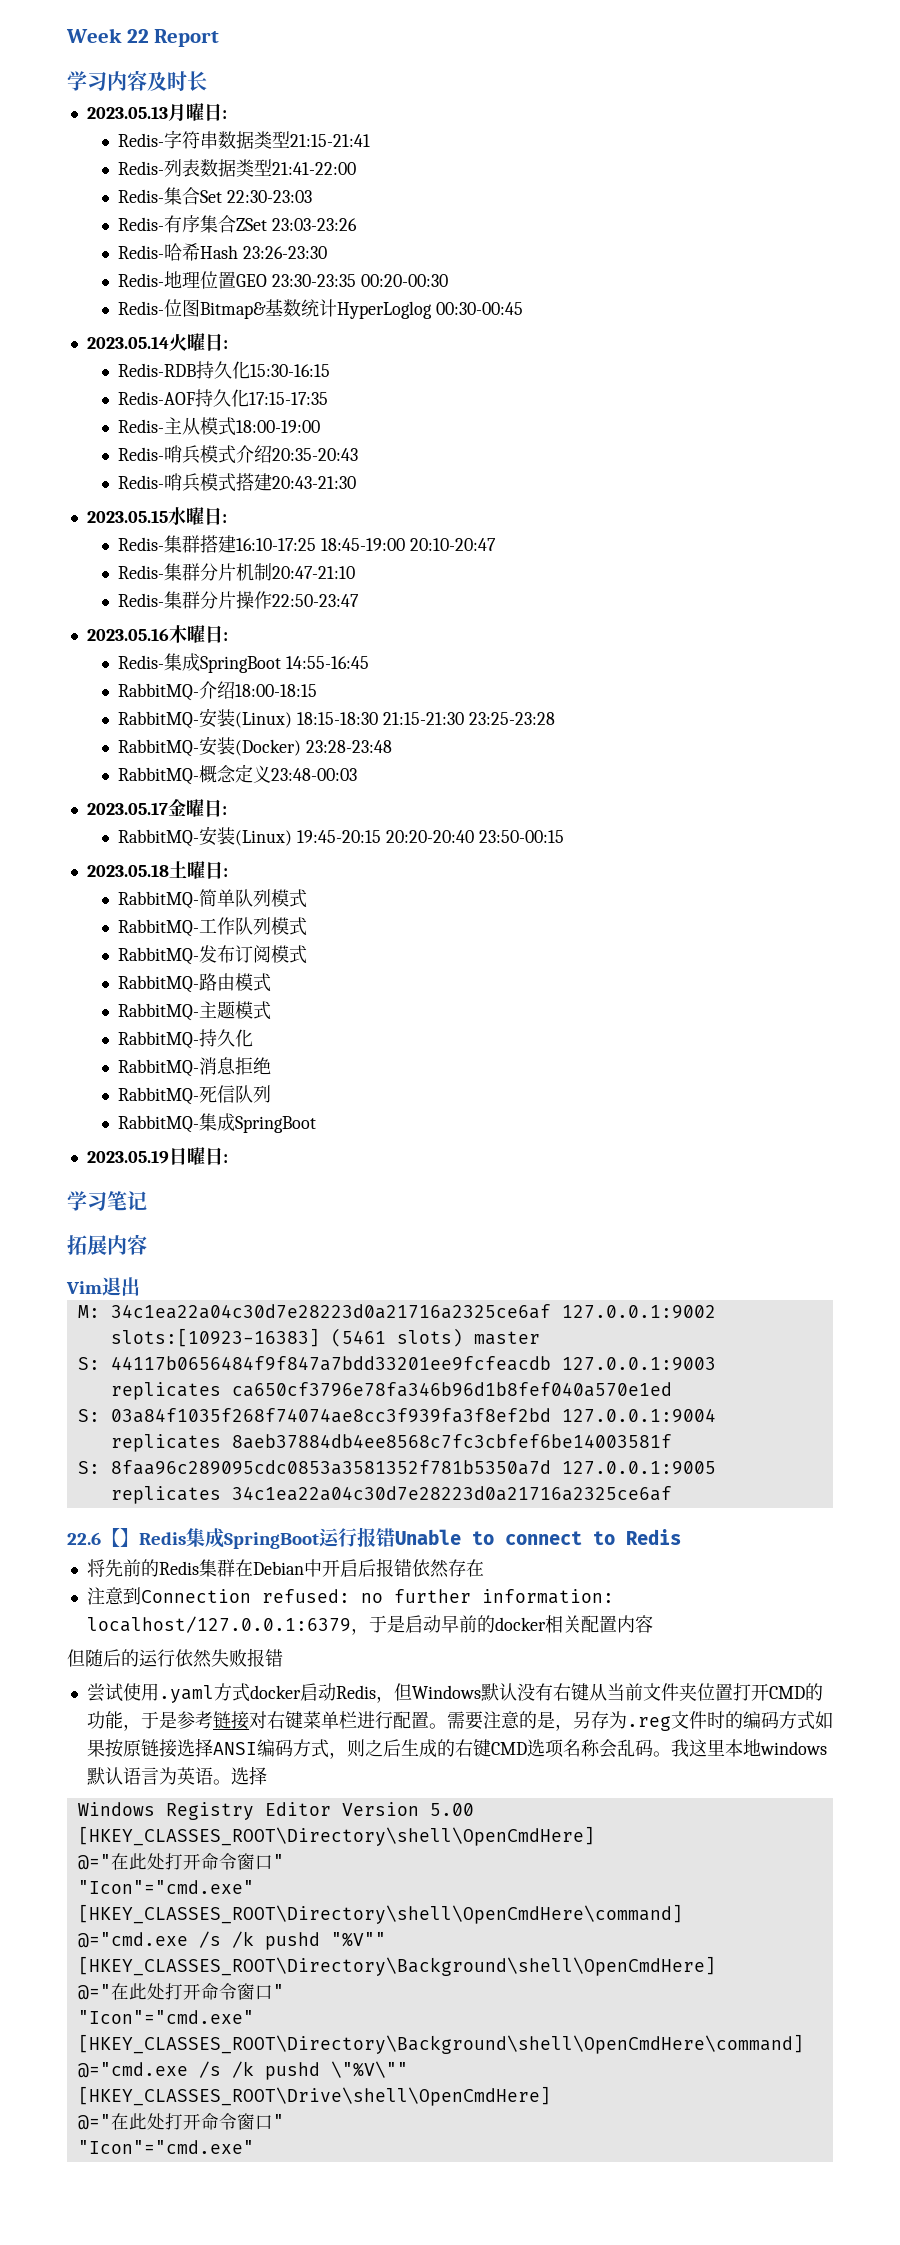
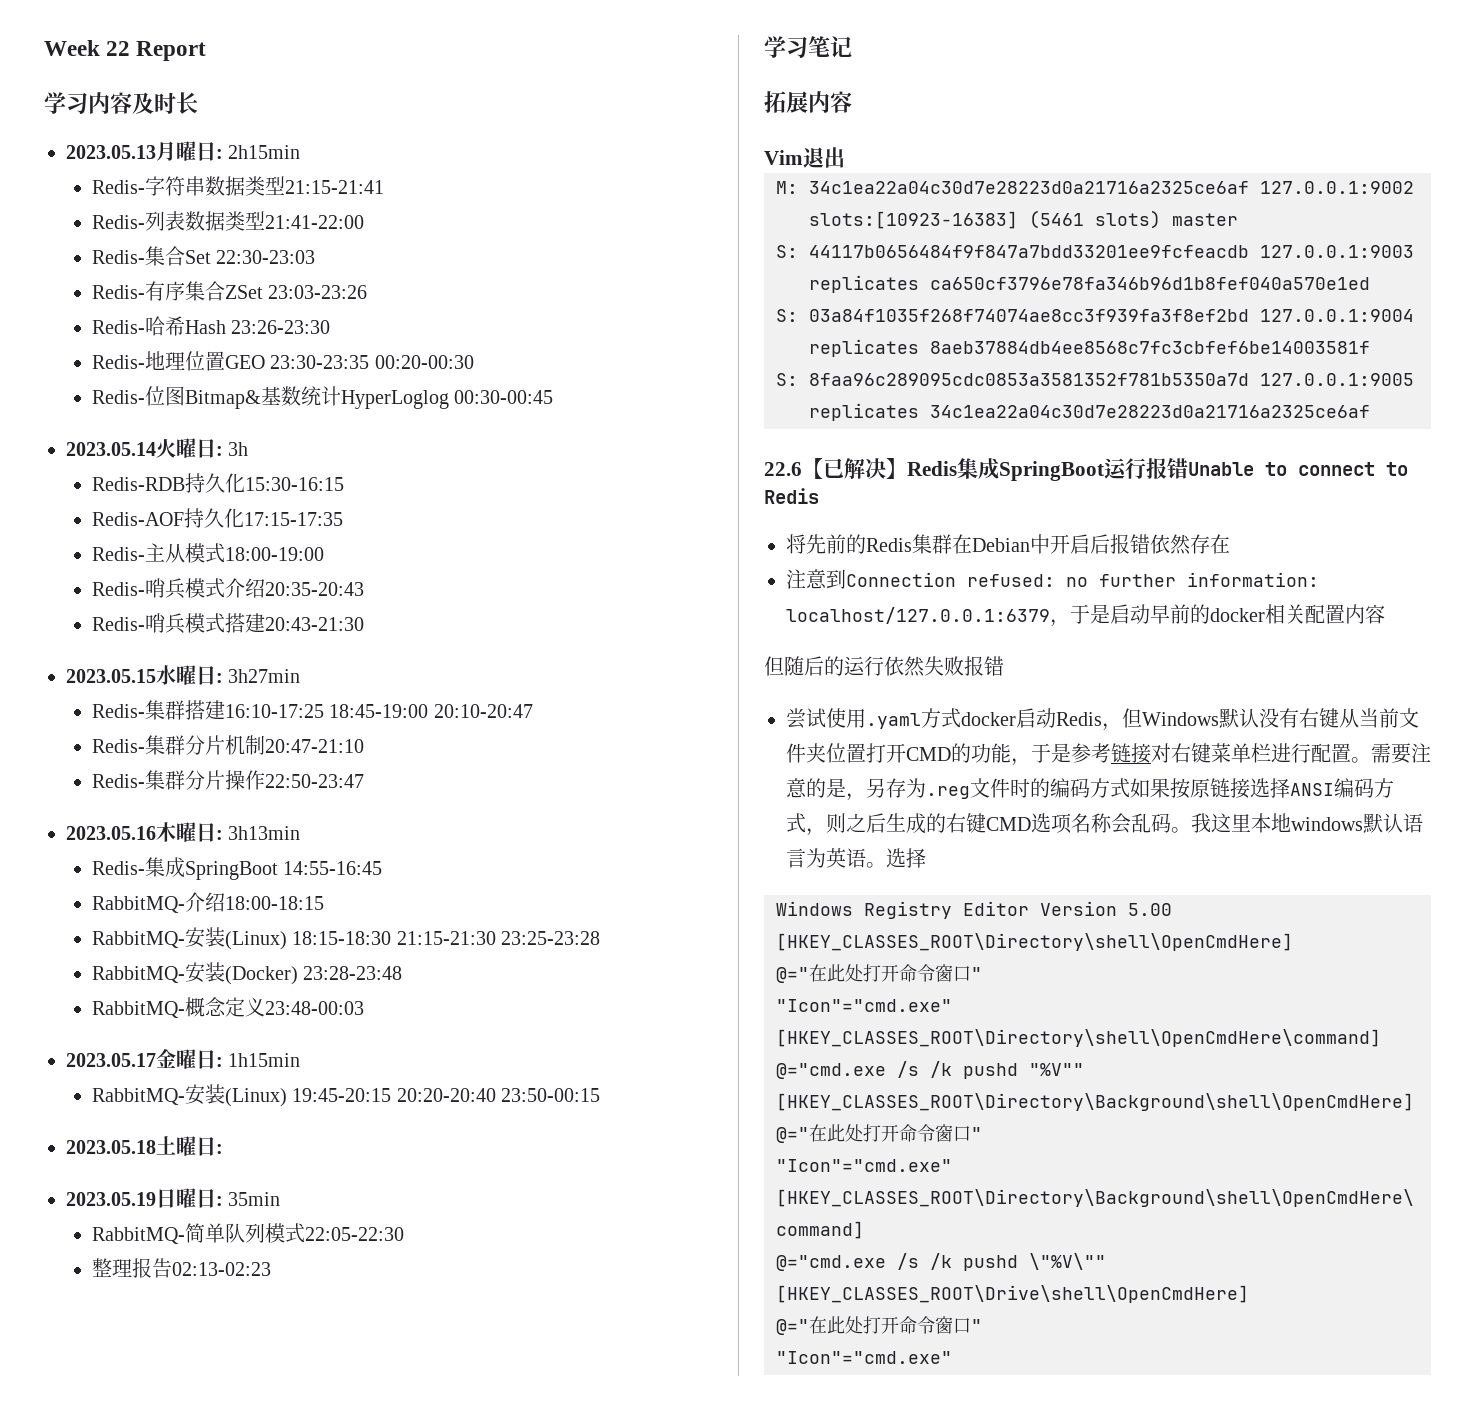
(227, 114) none -> [228,145,301,159] 2h15min
(228, 344) none -> [228,442,249,456] 3h
(227, 518) none -> [228,669,301,683] 3h27min
(228, 636) none -> [228,826,301,840] 3h13min
(227, 810) none -> [228,1053,301,1067] 1h15min
(228, 872) none -> [66,1188,281,1208] // 2023.05.19日曜日: 35min
[118,917,308,937] [118,945,308,965] [118,973,272,993] [118,1001,272,1021] [118,1029,254,1049] [118,1057,272,1077] [118,1085,272,1105] [118,1113,317,1133] [86,1147,228,1165] // RabbitMQ-工作队列模式 // RabbitMQ-发布订阅模式 // RabbitMQ-路由模式 // RabbitMQ-主题模式 // RabbitMQ-持久化 // RabbitMQ-消息拒绝 // RabbitMQ-死信队列 // RabbitMQ-集成SpringBoot // 2023.05.19日曜日: -> [305,1227,405,1241] [92,1258,272,1278] 22:05-22:30 // 整理报告02:13-02:23
(120, 1537) none -> [823,458,886,479] 已解决

